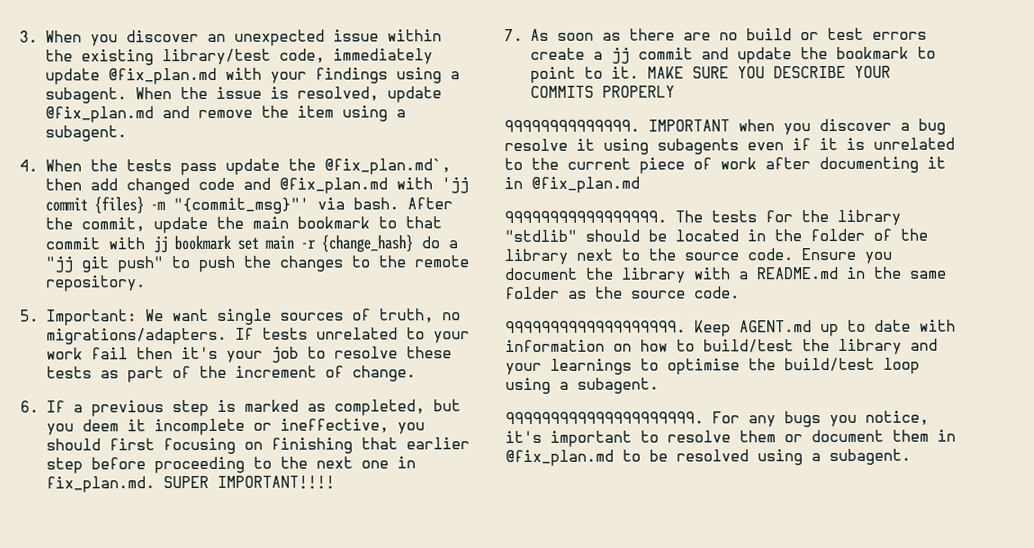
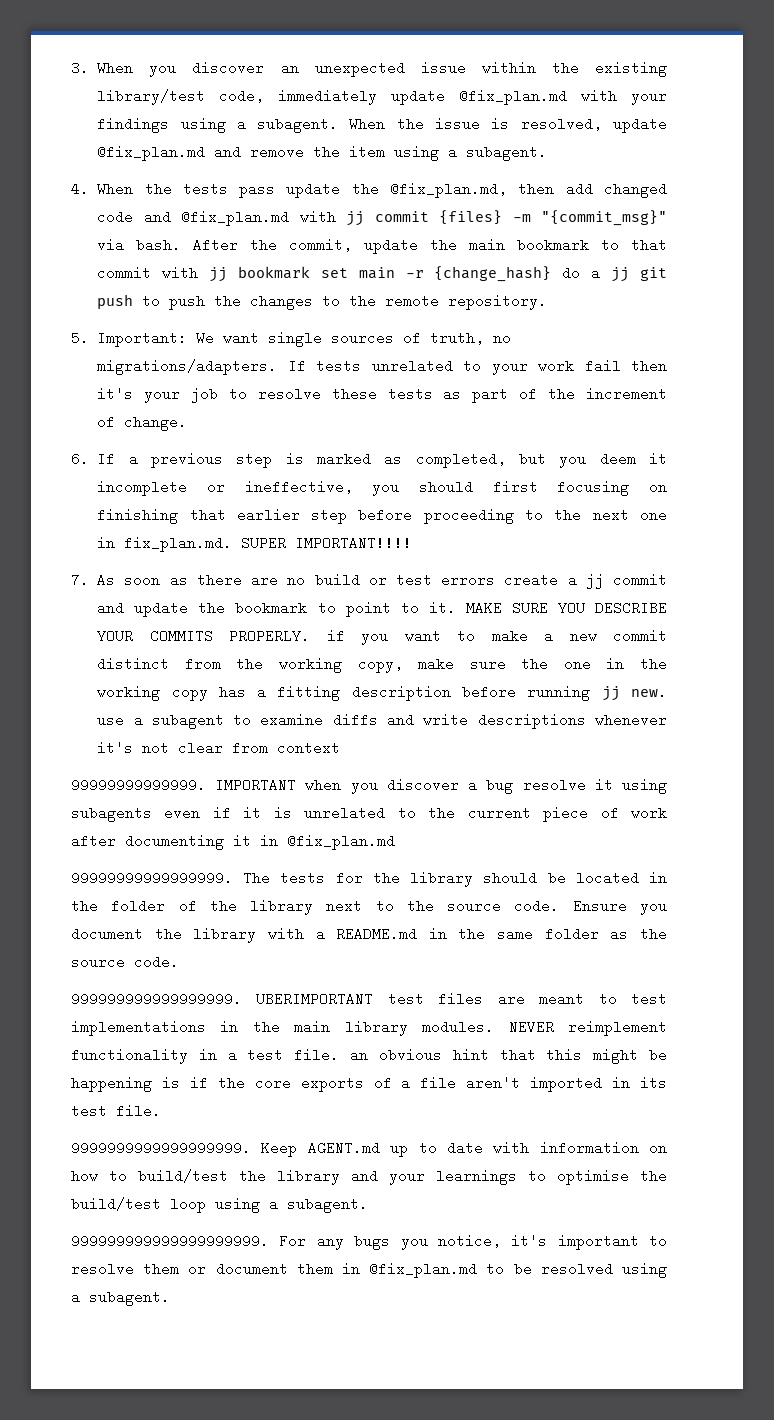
[323,158,451,175] @fix_plan.md`, -> [390,182,508,198] @fix_plan.md,
[440,177,469,194] 'jj -> [346,211,365,226] jj
[172,197,309,215] "{commit_msg}"' -> [541,210,667,226] "{commit_msg}"
[44,256,163,273] "jj git push" -> [611,267,667,282] [97,294,134,309] jj git push
[601,85,675,98] PROPERLY -> [229,629,668,645] [97,657,667,673] [97,685,667,701] [97,713,667,729] [97,741,341,755] PROPERLY. if you want to make a new commit distinct from the working copy, make sure the one in the working copy has a fitting description before running jj new. use a subagent to examine diffs and write descriptions whenever it's not clear from context
[504,229,577,243] "stdlib" -> (474, 879) none
(740, 292) none -> [71,992,668,1006] [71,1020,667,1036] [71,1048,667,1064] [71,1076,667,1092] [71,1104,161,1118] // 999999999999999999. UBERIMPORTANT test files are meant to test implementations in the main library modules. NEVER reimplement functionality in a test file. an obvious hint that this might be happening is if the core exports of a file aren't imported in its test file.

